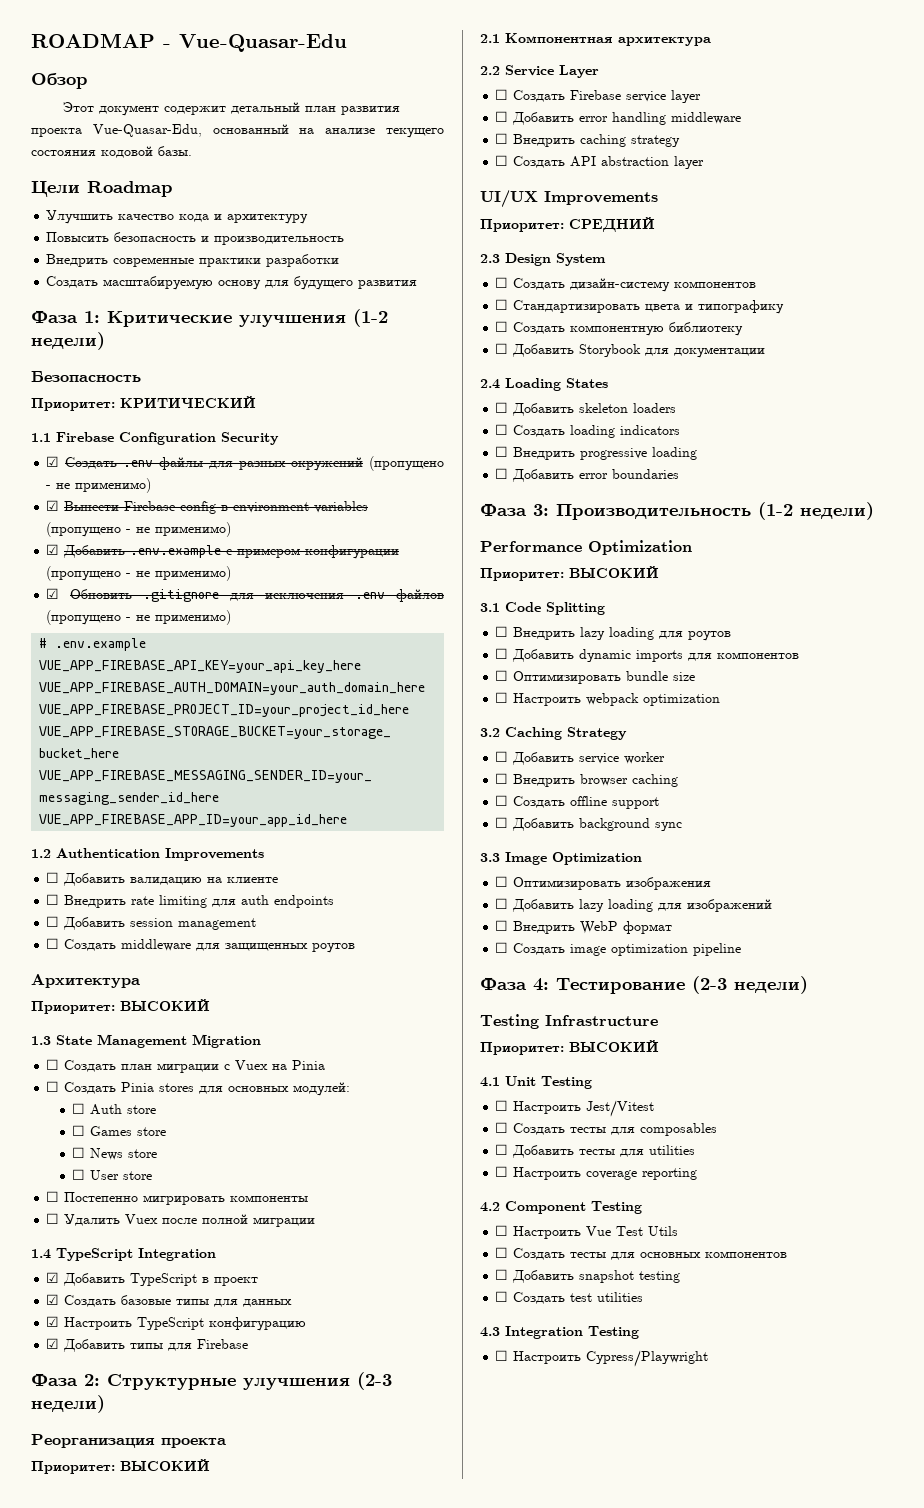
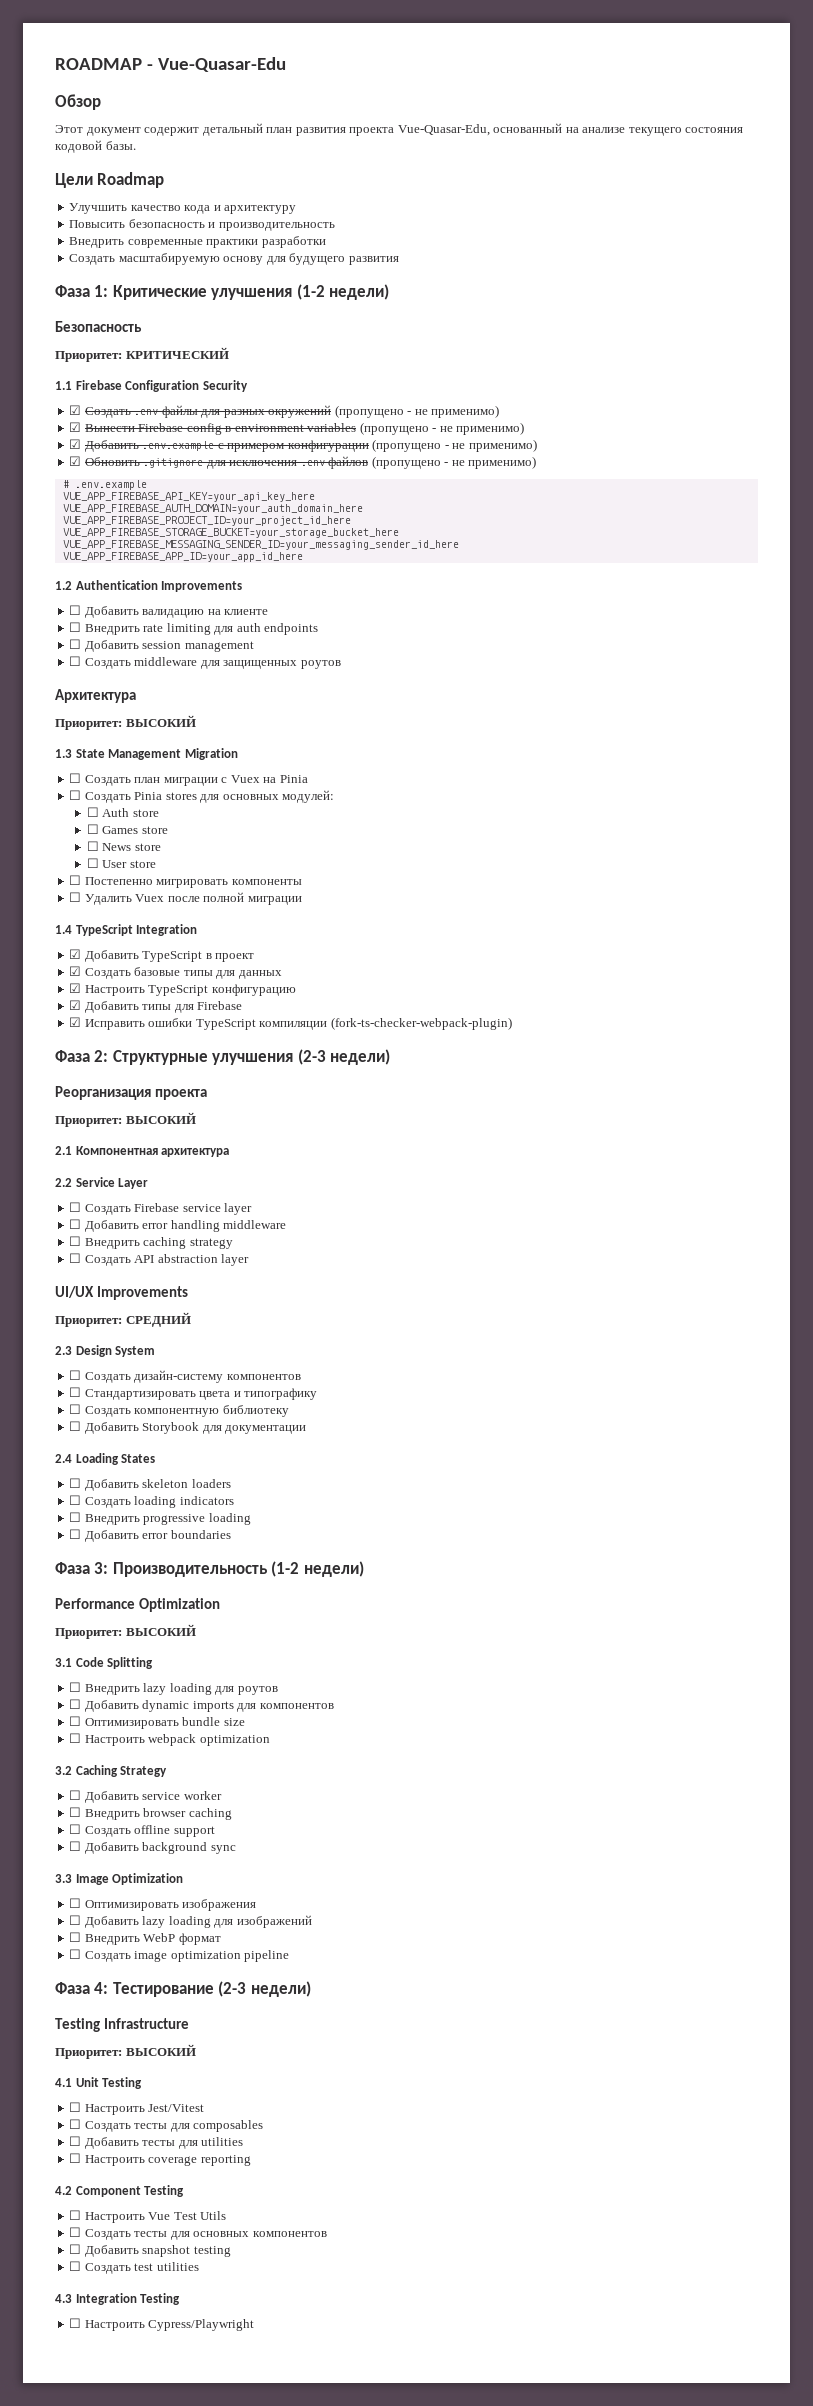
(249, 1344) none -> [69,1017,512,1030] // ☑ Исправить ошибки TypeScript компиляции (fork-ts-checker-webpack-plugin)

